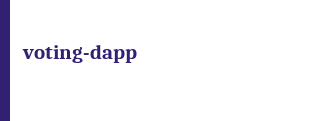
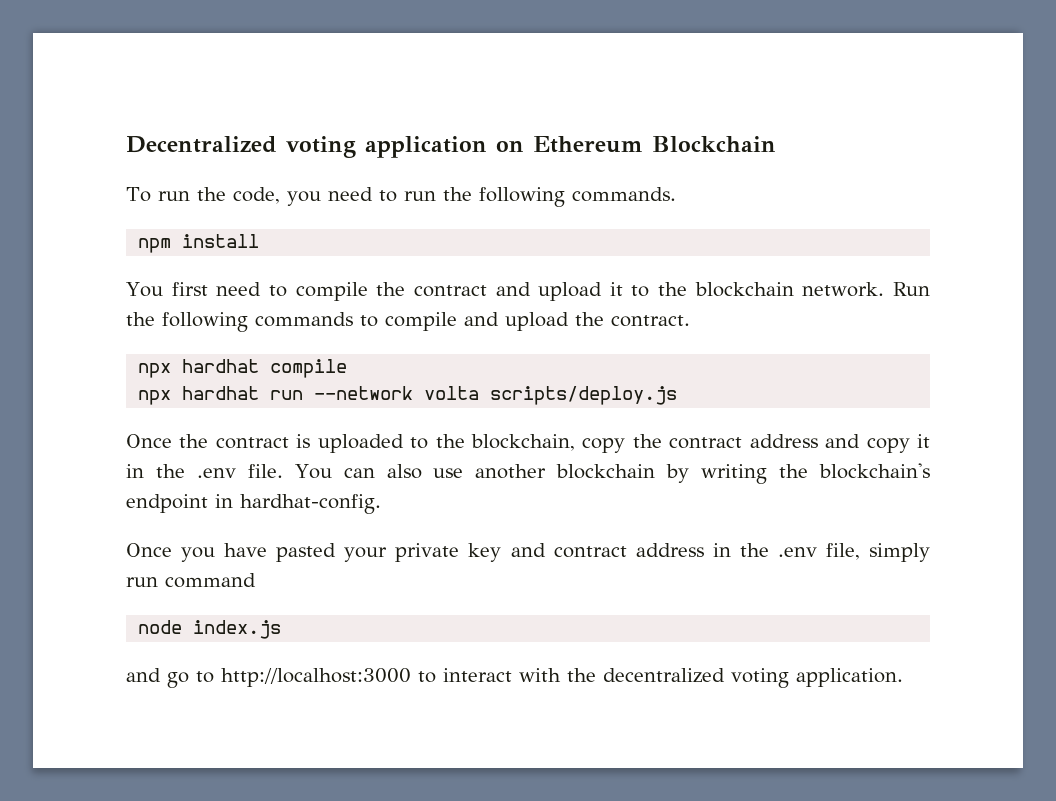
[22,44,137,63] voting-dapp -> [126,136,776,158] [126,187,676,207] [138,234,260,253] [126,282,930,301] [126,312,690,332] [138,359,348,378] [138,386,678,405] [126,434,931,453] [126,463,930,484] [126,494,381,514] [126,543,930,562] [126,573,256,588] [138,620,282,639] [126,668,903,688] Decentralized voting application on Ethereum Blockchain // To run the code, you need to run the following commands. // npm install // You first need to compile the contract and upload it to the blockchain network. Run the following commands to compile and upload the contract. // npx hardhat compile // npx hardhat run --network volta scripts/deploy.js // Once the contract is uploaded to the blockchain, copy the contract address and copy it in the .env file. You can also use another blockchain by writing the blockchain's endpoint in hardhat-config. // Once you have pasted your private key and contract address in the .env file, simply run command // node index.js // and go to http://localhost:3000 to interact with the decentralized voting application.

